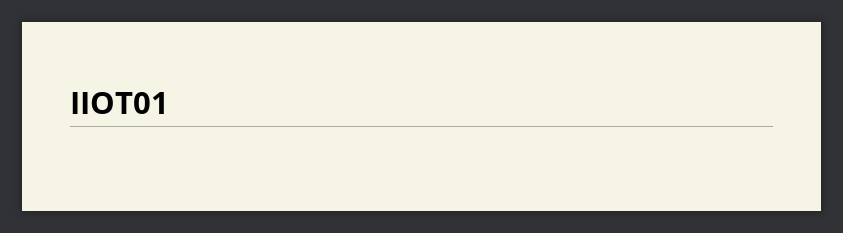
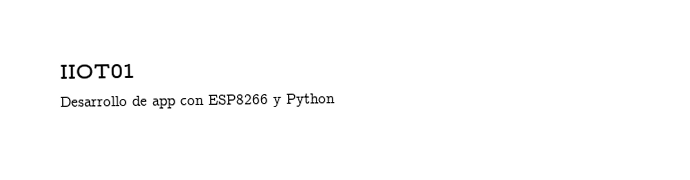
(169, 103) none -> [60,93,336,109] // Desarrollo de app con ESP8266 y Python

